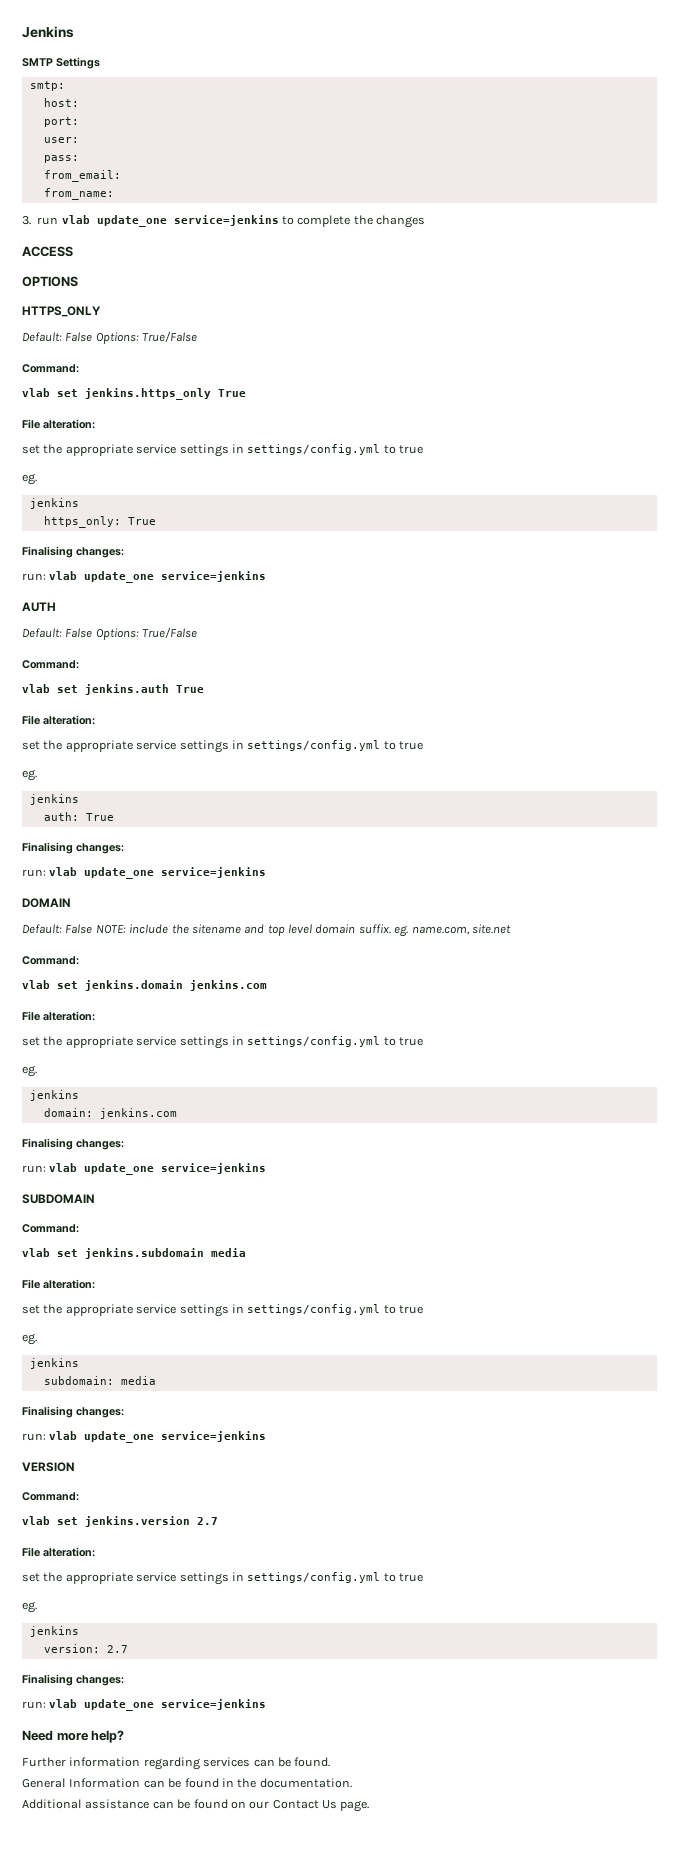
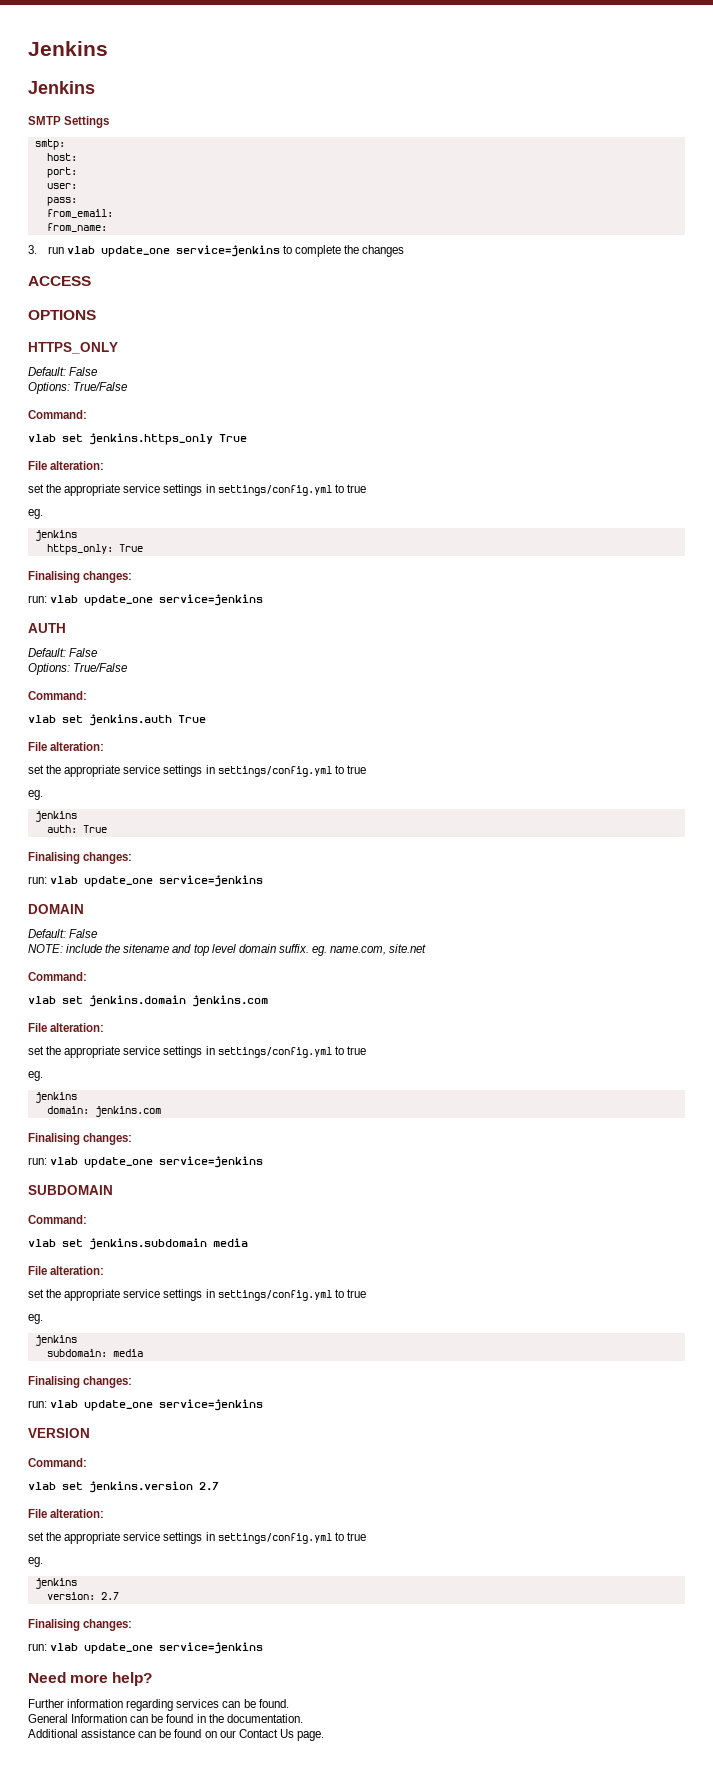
[22,26,74,38] Jenkins -> [28,41,108,56] [28,81,95,94] Jenkins // Jenkins
(93, 337) none -> (98, 371) //
(93, 633) none -> (98, 652) //
(93, 929) none -> (98, 933) //

